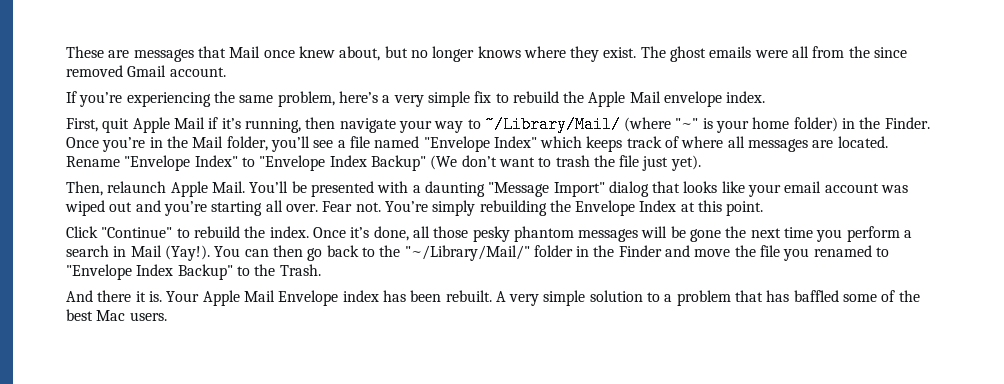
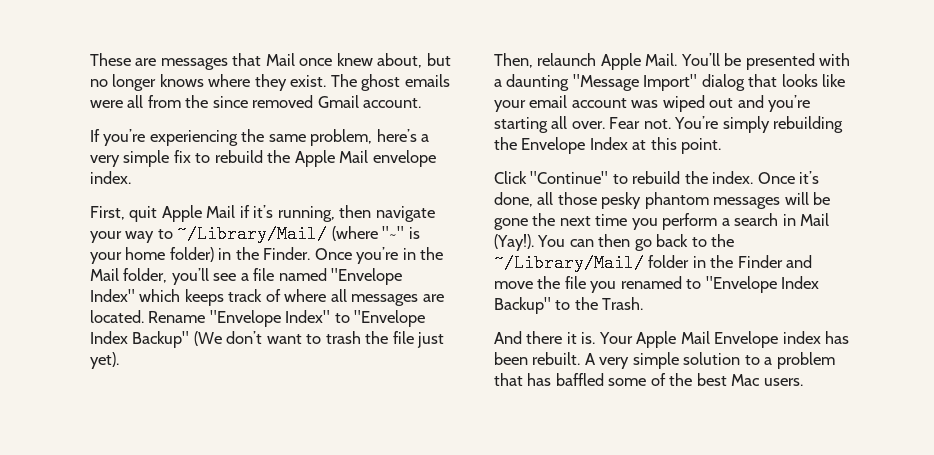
[404,245,530,261] "~/Library/Mail/" -> [494,254,644,272] ~/Library/Mail/

